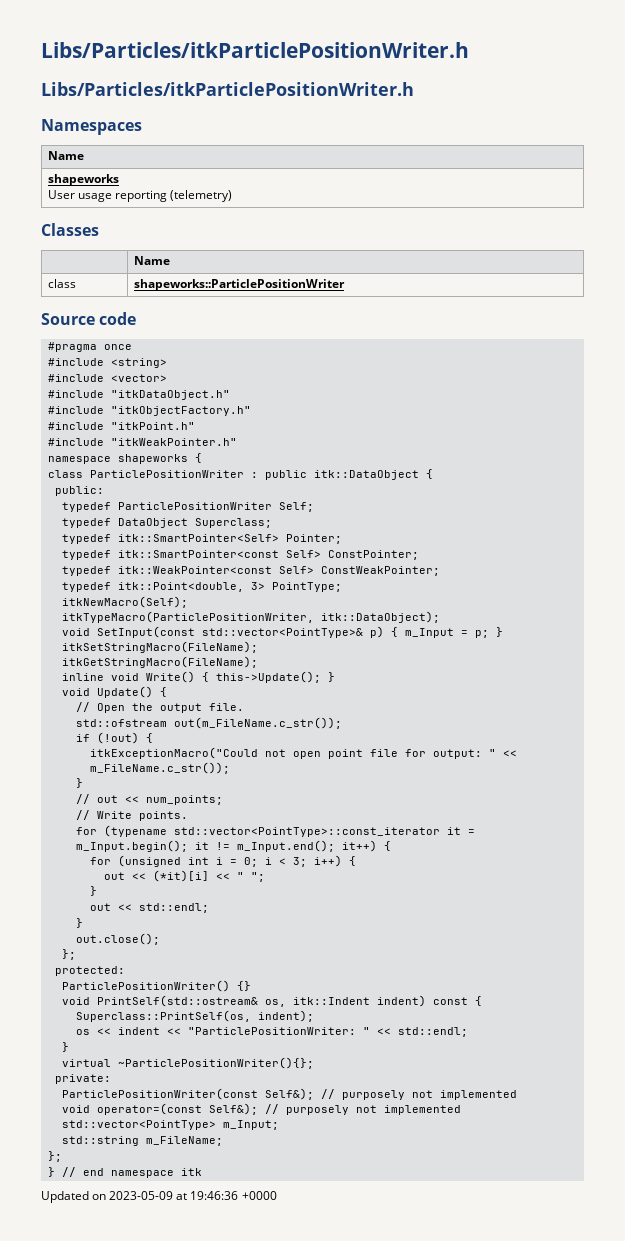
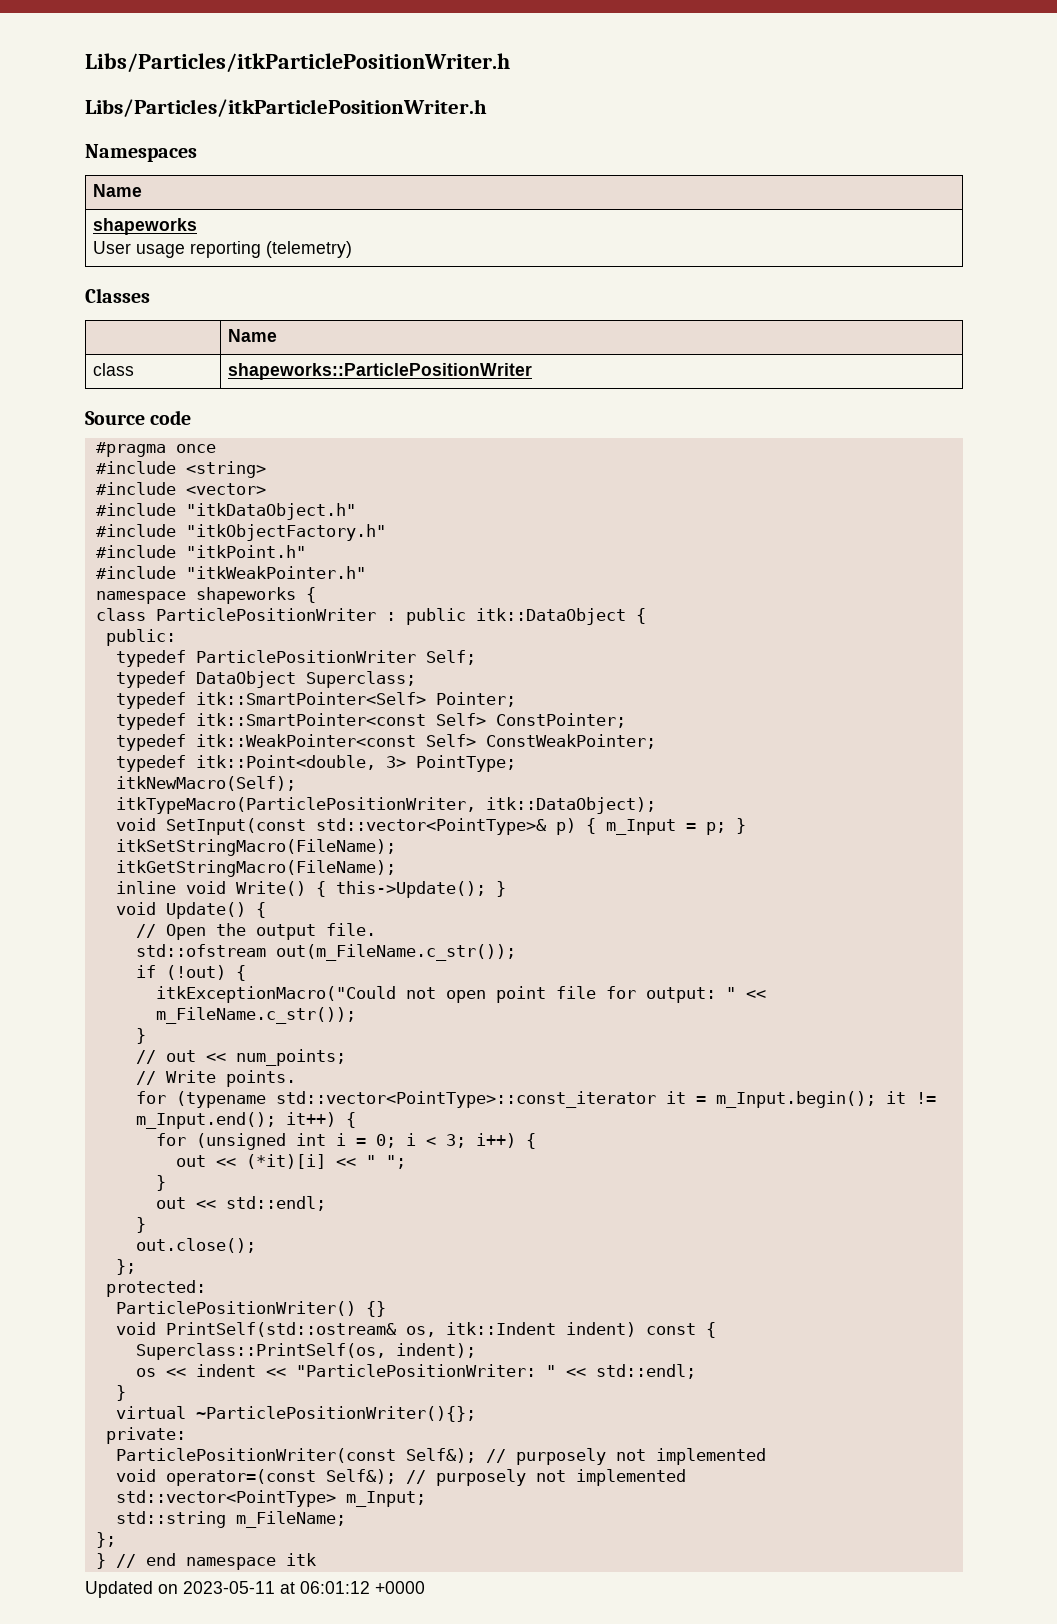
[109,1191,239,1200] 2023-05-09 at 19:46:36 -> [183,1581,370,1594] 2023-05-11 at 06:01:12

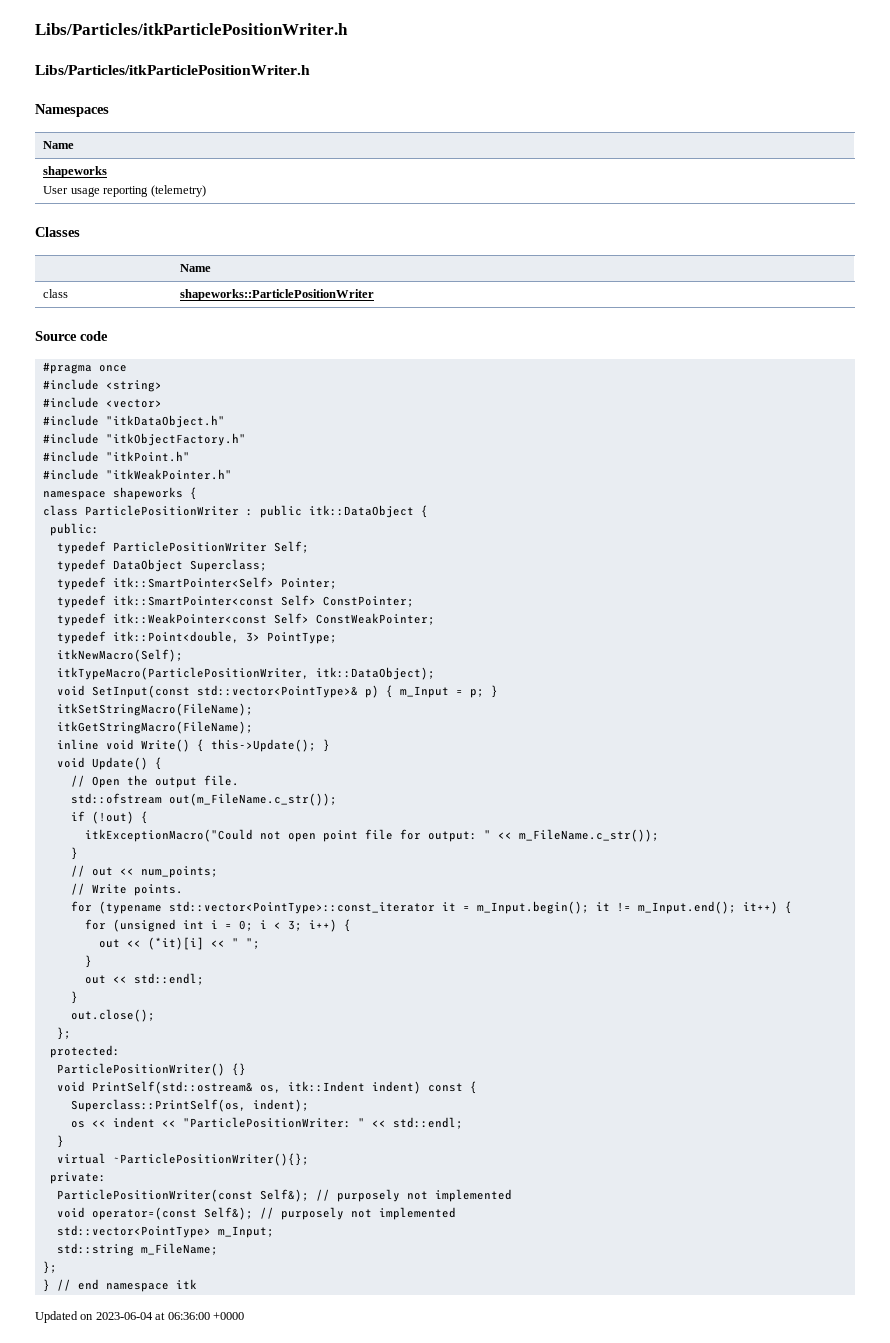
[183,1581,370,1594] 2023-05-11 at 06:01:12 -> [95,1312,210,1320] 2023-06-04 at 06:36:00

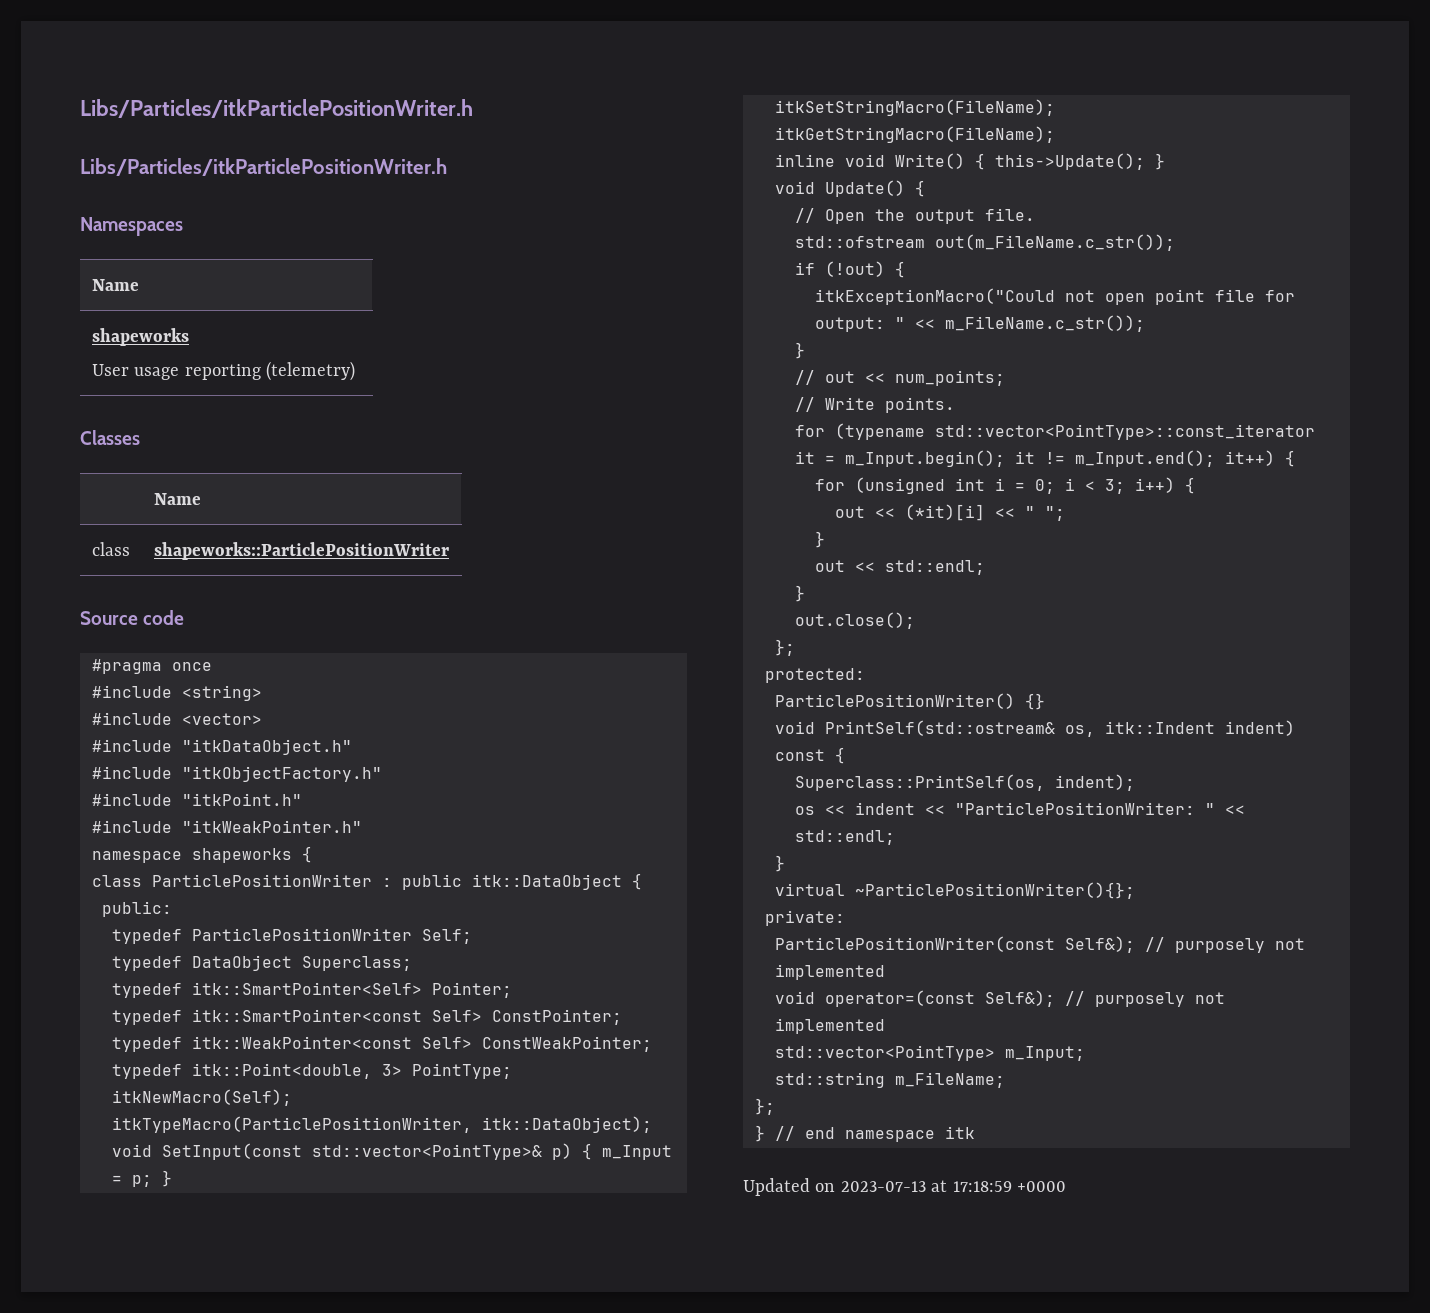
[95,1312,210,1320] 2023-06-04 at 06:36:00 -> [840,1180,1012,1192] 2023-07-13 at 17:18:59

